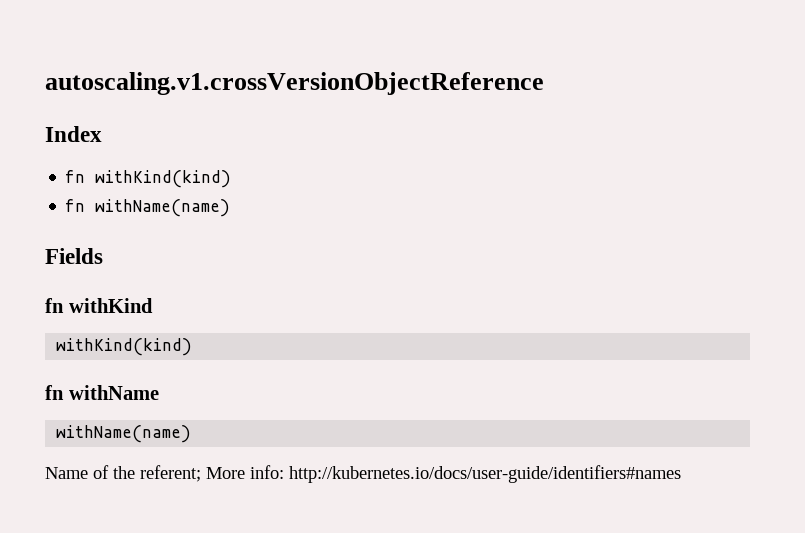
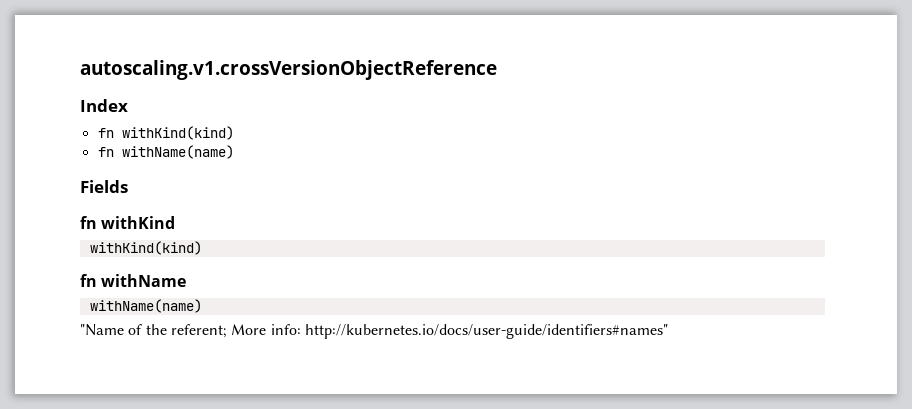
[45,467,88,479] Name -> [80,324,124,336] "Name
[289,465,681,483] http://kubernetes.io/docs/user-guide/identifiers#names -> [304,324,668,339] http://kubernetes.io/docs/user-guide/identifiers#names"

